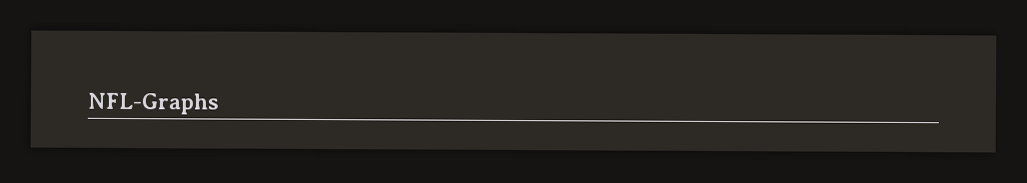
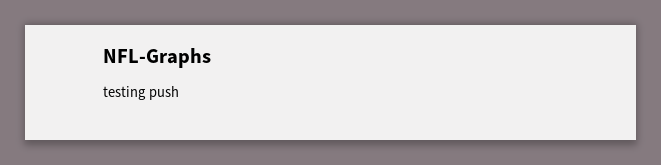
(219, 103) none -> [103,86,179,100] // testing push

